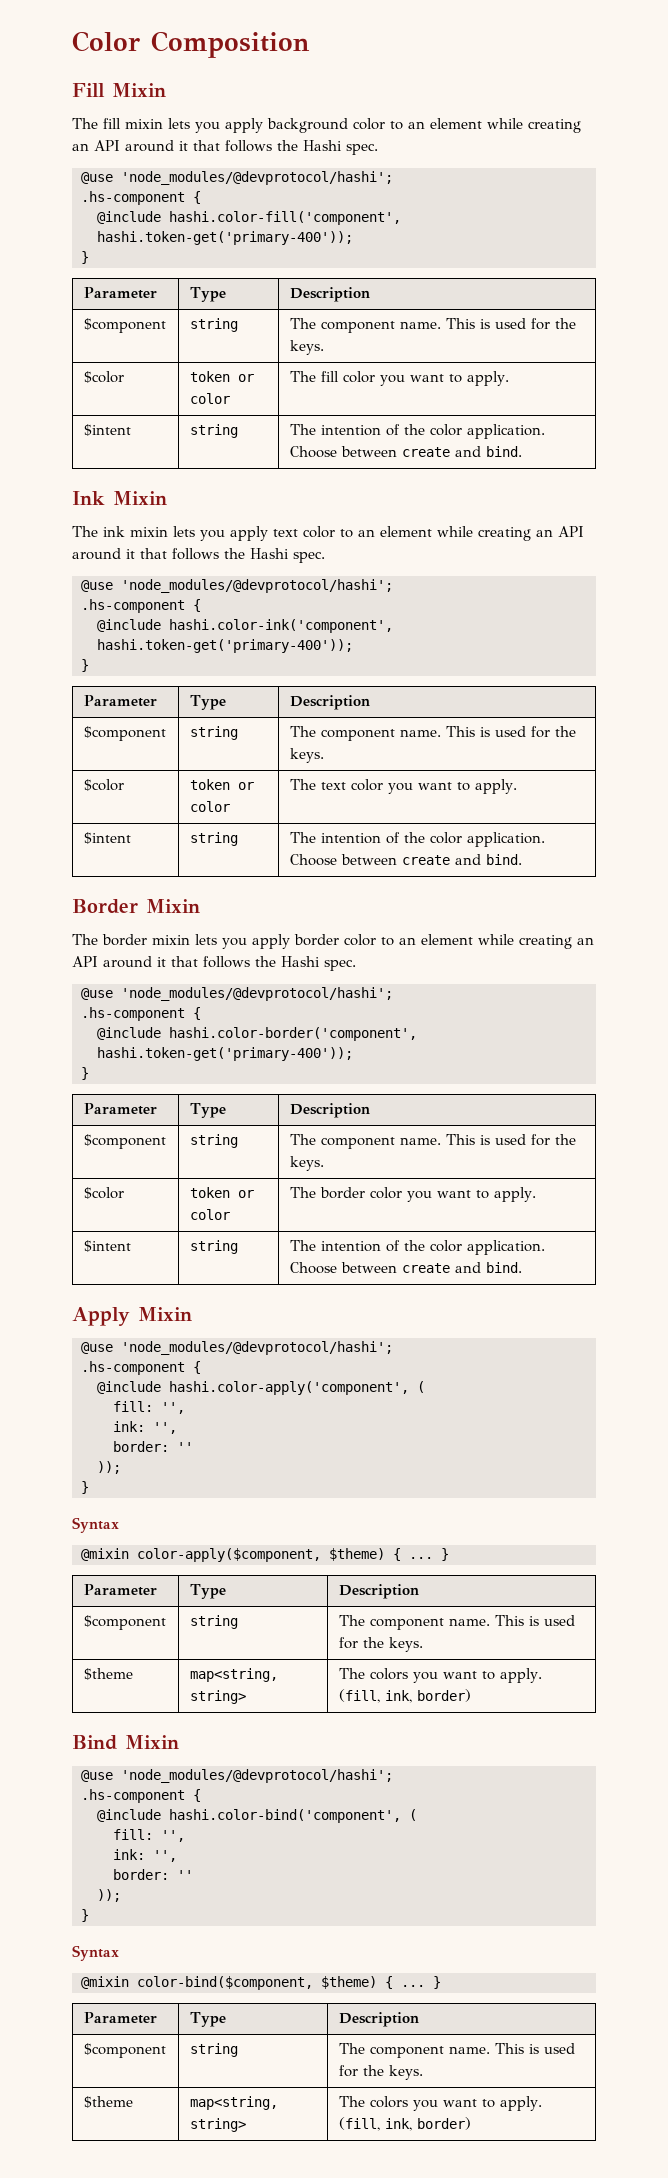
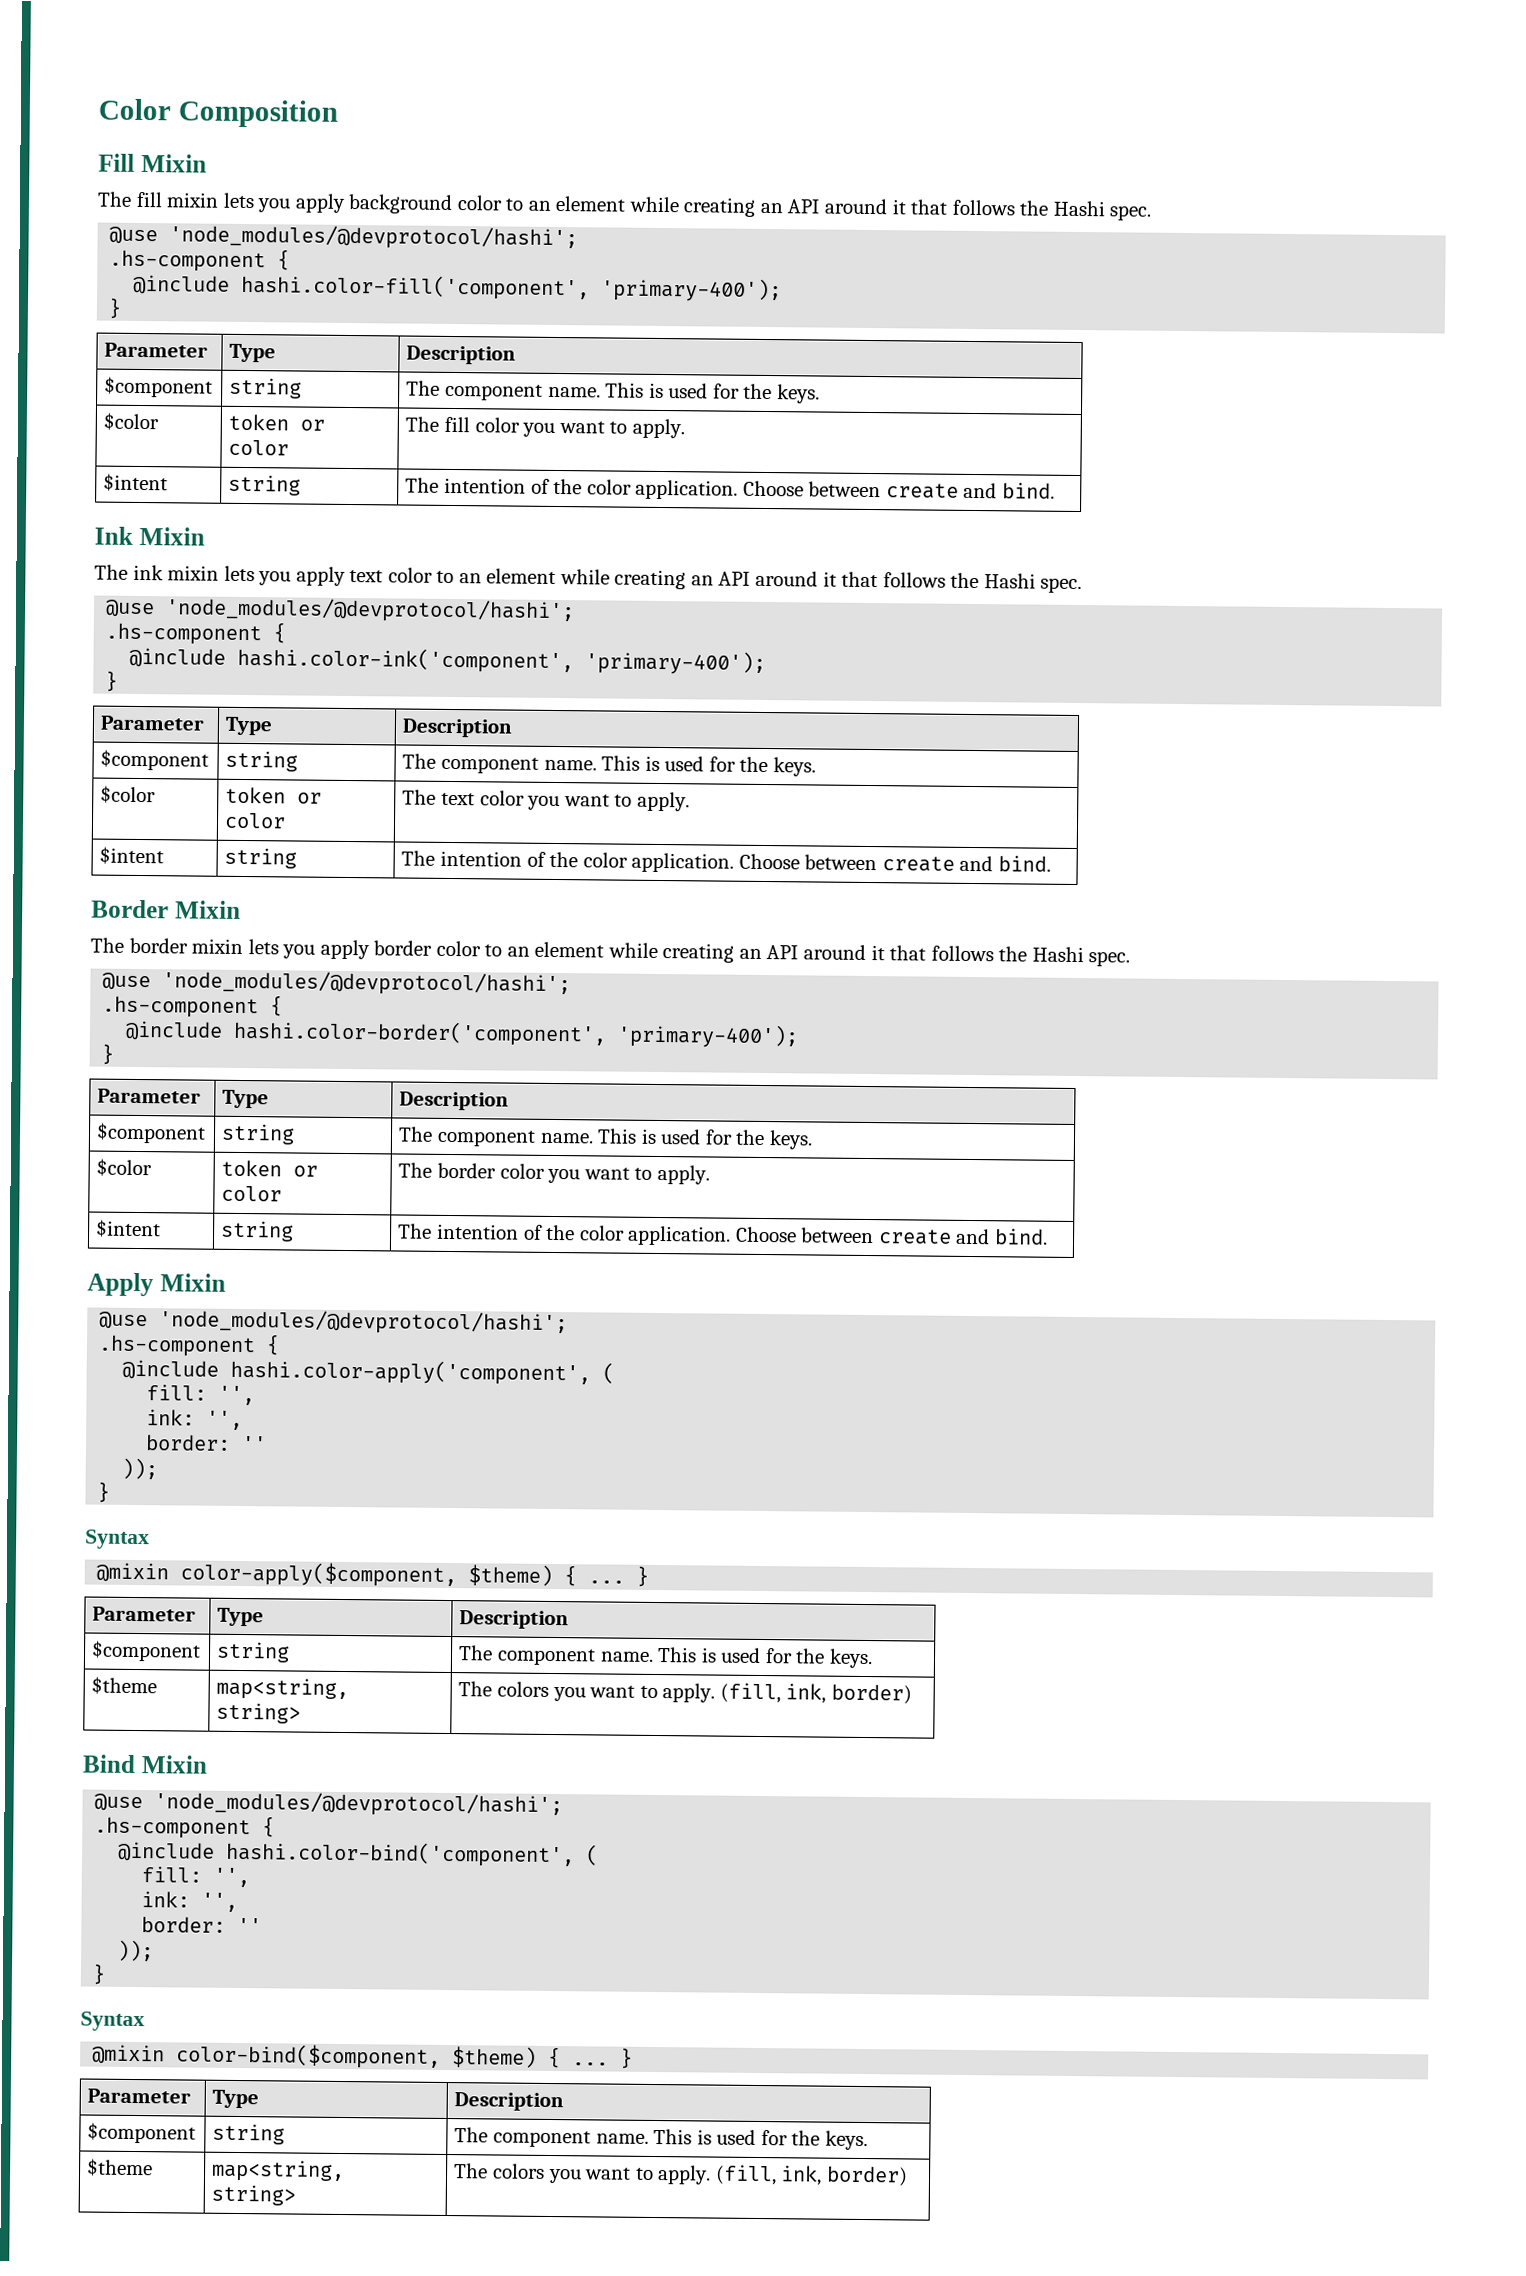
[97,231,353,245] hashi.token-get('primary-400')); -> [601,277,783,303] 'primary-400');
[97,639,353,653] hashi.token-get('primary-400')); -> [585,650,767,676] 'primary-400');
[97,1047,353,1061] hashi.token-get('primary-400')); -> [617,1023,800,1049] 'primary-400');

